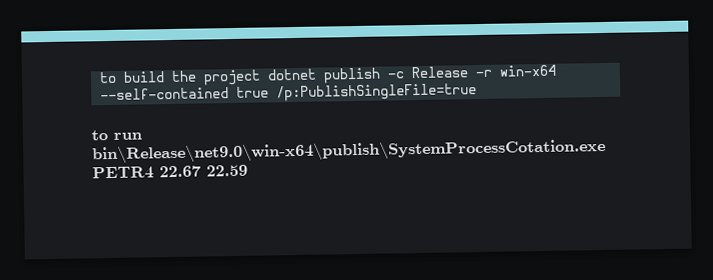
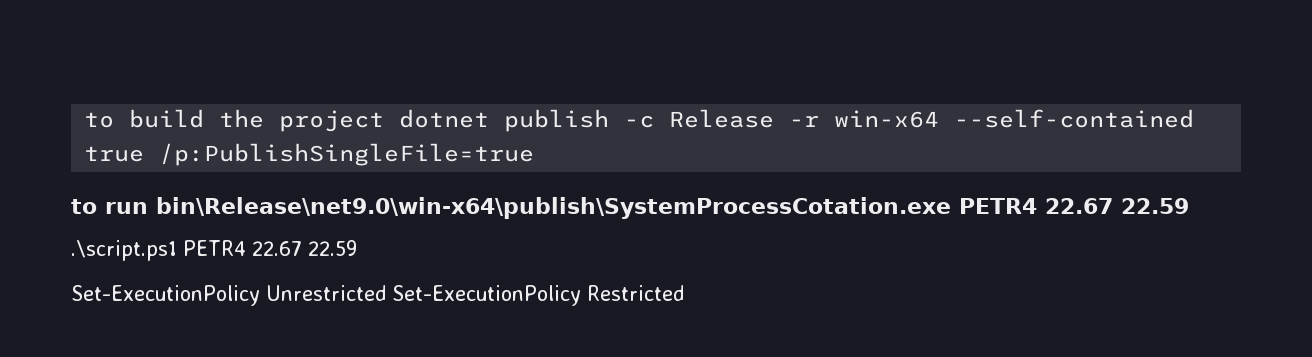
(248, 170) none -> [71,240,357,261] [71,285,684,306] // .\script.ps1 PETR4 22.67 22.59 // Set-ExecutionPolicy Unrestricted Set-ExecutionPolicy Restricted

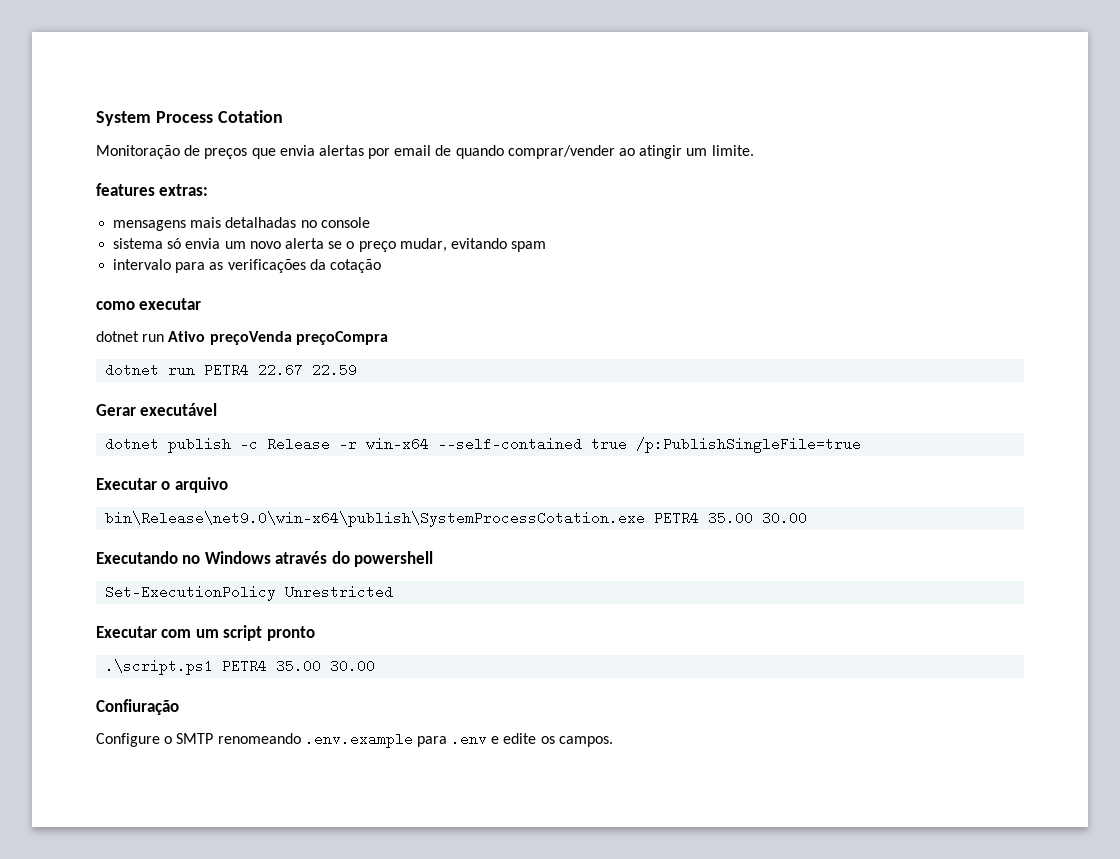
[84,109,385,132] to build the project -> [96,110,283,126] [96,145,754,159] [96,183,209,196] [113,217,370,231] [113,238,547,252] [113,259,381,273] [96,298,202,310] [96,331,388,345] [105,363,358,377] [96,403,218,416] System Process Cotation // Monitoração de preços que envia alertas por email de quando comprar/vender ao atingir um limite. // features extras: // mensagens mais detalhadas no console // sistema só envia um novo alerta se o preço mudar, evitando spam // intervalo para as verificações da cotação // como executar // dotnet run Ativo preçoVenda preçoCompra // dotnet run PETR4 22.67 22.59 // Gerar executável //
[71,197,1189,219] [71,240,357,261] [71,285,684,306] to run bin\Release\net9.0\win-x64\publish\SystemProcessCotation.exe PETR4 22.67 22.59 // .\script.ps1 PETR4 22.67 22.59 // Set-ExecutionPolicy Unrestricted Set-ExecutionPolicy Restricted -> [96,477,228,493] [105,511,808,527] [96,551,434,567] [105,585,394,601] [96,625,315,641] [105,659,376,675] [96,699,179,715] [96,732,613,748] Executar o arquivo // bin\Release\net9.0\win-x64\publish\SystemProcessCotation.exe PETR4 35.00 30.00 // Executando no Windows através do powershell // Set-ExecutionPolicy Unrestricted // Executar com um script pronto // .\script.ps1 PETR4 35.00 30.00 // Confiuração // Configure o SMTP renomeando .env.example para .env e edite os campos.

